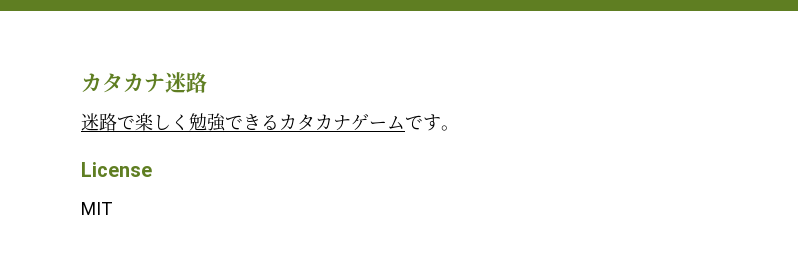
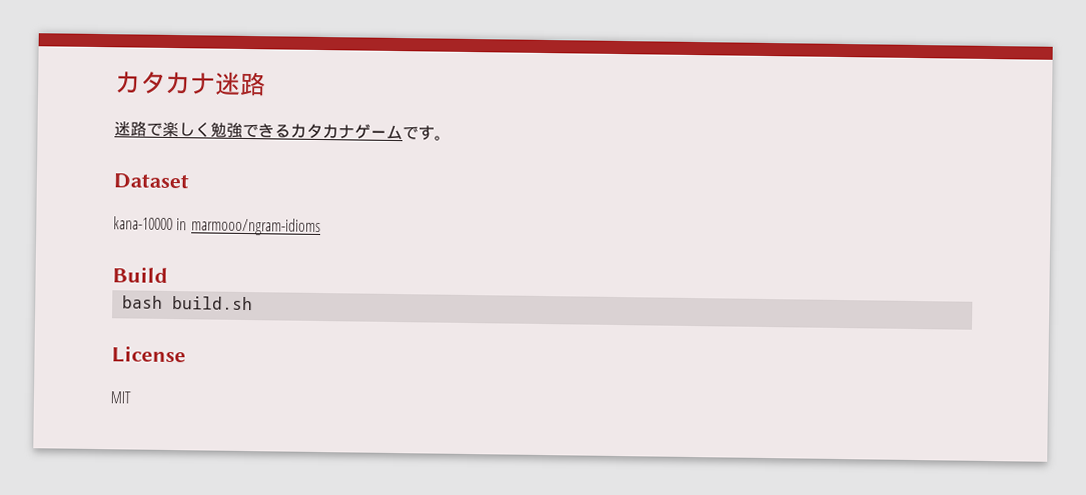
(459, 128) none -> [113,173,189,190] [113,216,321,237] [112,266,168,283] [121,295,253,311] // Dataset // kana-10000 in marmooo/ngram-idioms // Build // bash build.sh

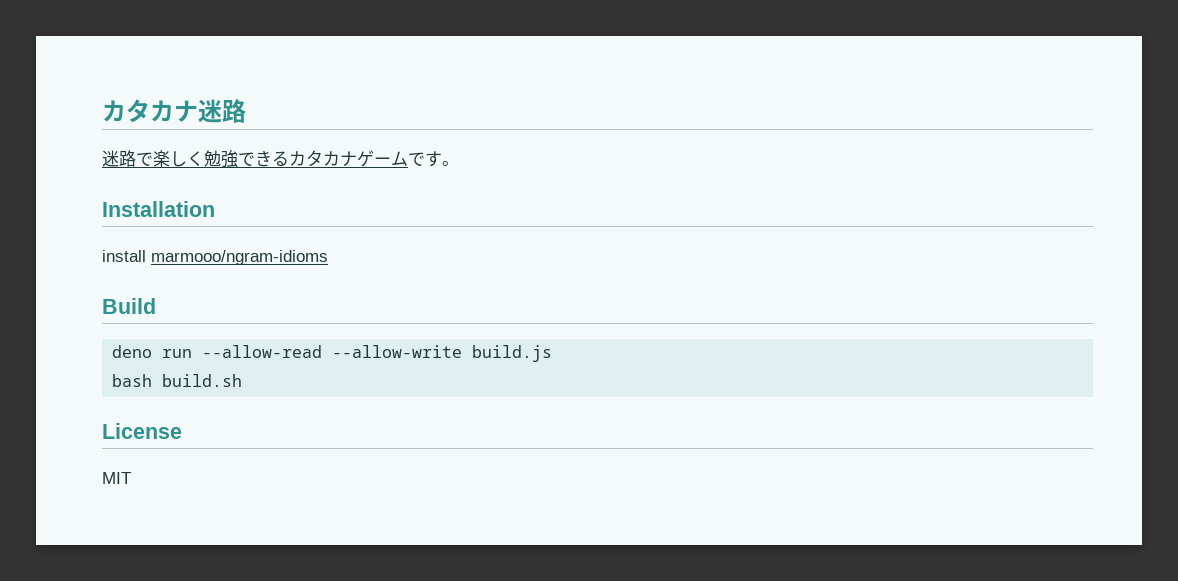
[113,173,189,190] [113,216,188,231] Dataset // kana-10000 in -> [102,201,215,217] [102,250,146,262] Installation // install
(168, 274) none -> [112,345,553,362] // deno run --allow-read --allow-write build.js

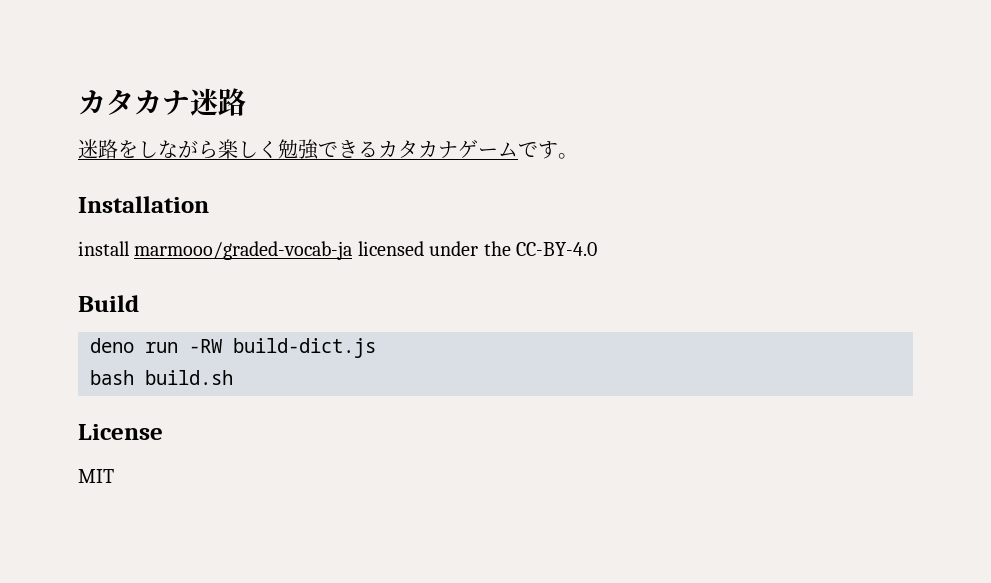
[136,152,153,166] で -> [118,140,218,159] をしながら
[151,250,328,265] marmooo/ngram-idioms -> [134,241,597,260] marmooo/graded-vocab-ja licensed under the CC-BY-4.0
[202,345,553,362] --allow-read --allow-write build.js -> [189,338,376,358] -RW build-dict.js

